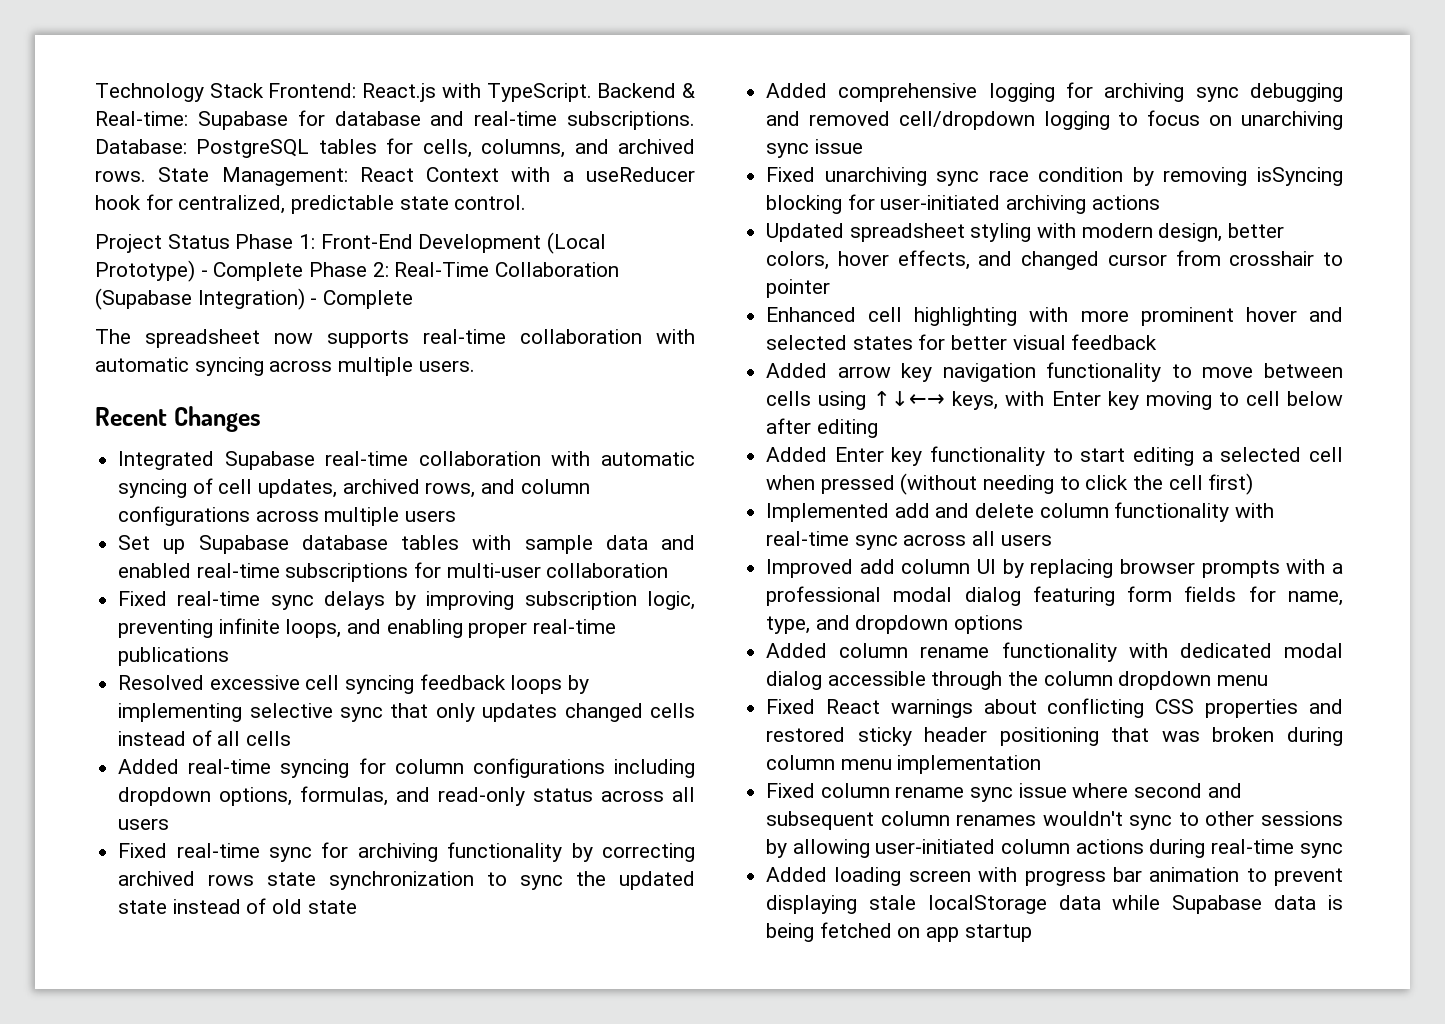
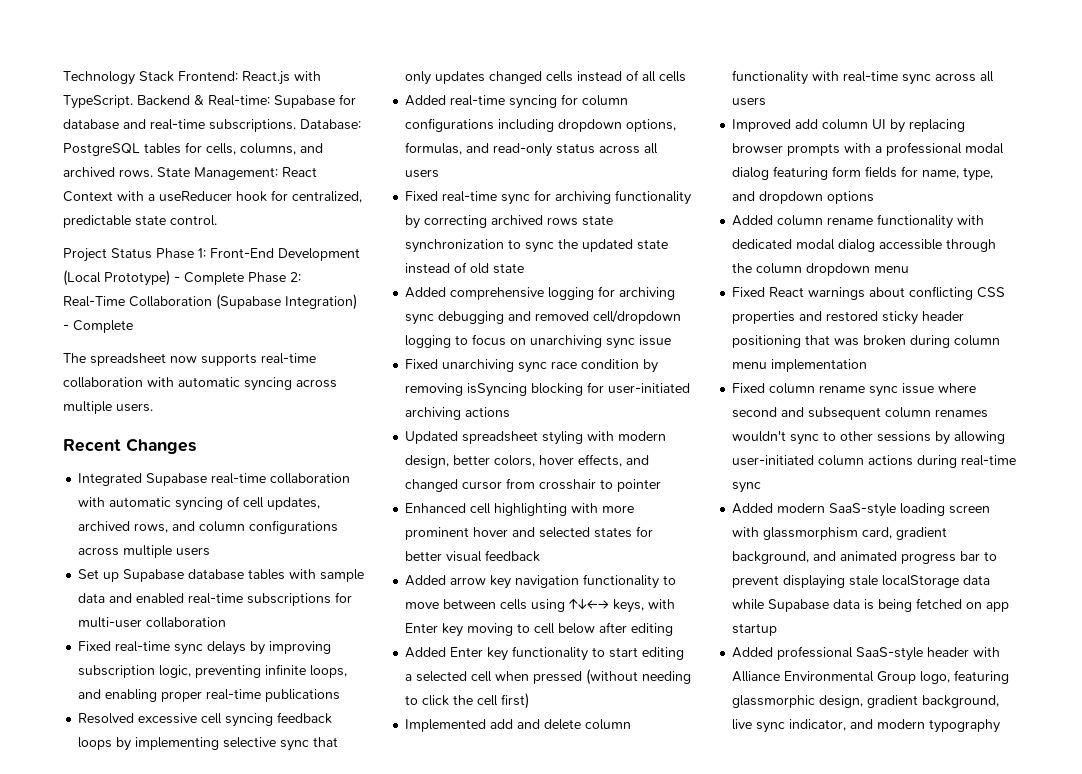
(828, 874) none -> [777,503,897,517] modern SaaS-style
(1018, 874) none -> [763,527,948,540] [732,551,898,564] glassmorphism card, gradient background, and animated
[1149,867,1240,882] animation -> (981, 556) none
(1032, 933) none -> [732,646,1001,661] [732,670,1010,684] [732,695,1000,708] [732,719,1001,733] // Added professional SaaS-style header with Alliance Environmental Group logo, featuring glassmorphic design, gradient background, live sync indicator, and modern typography

